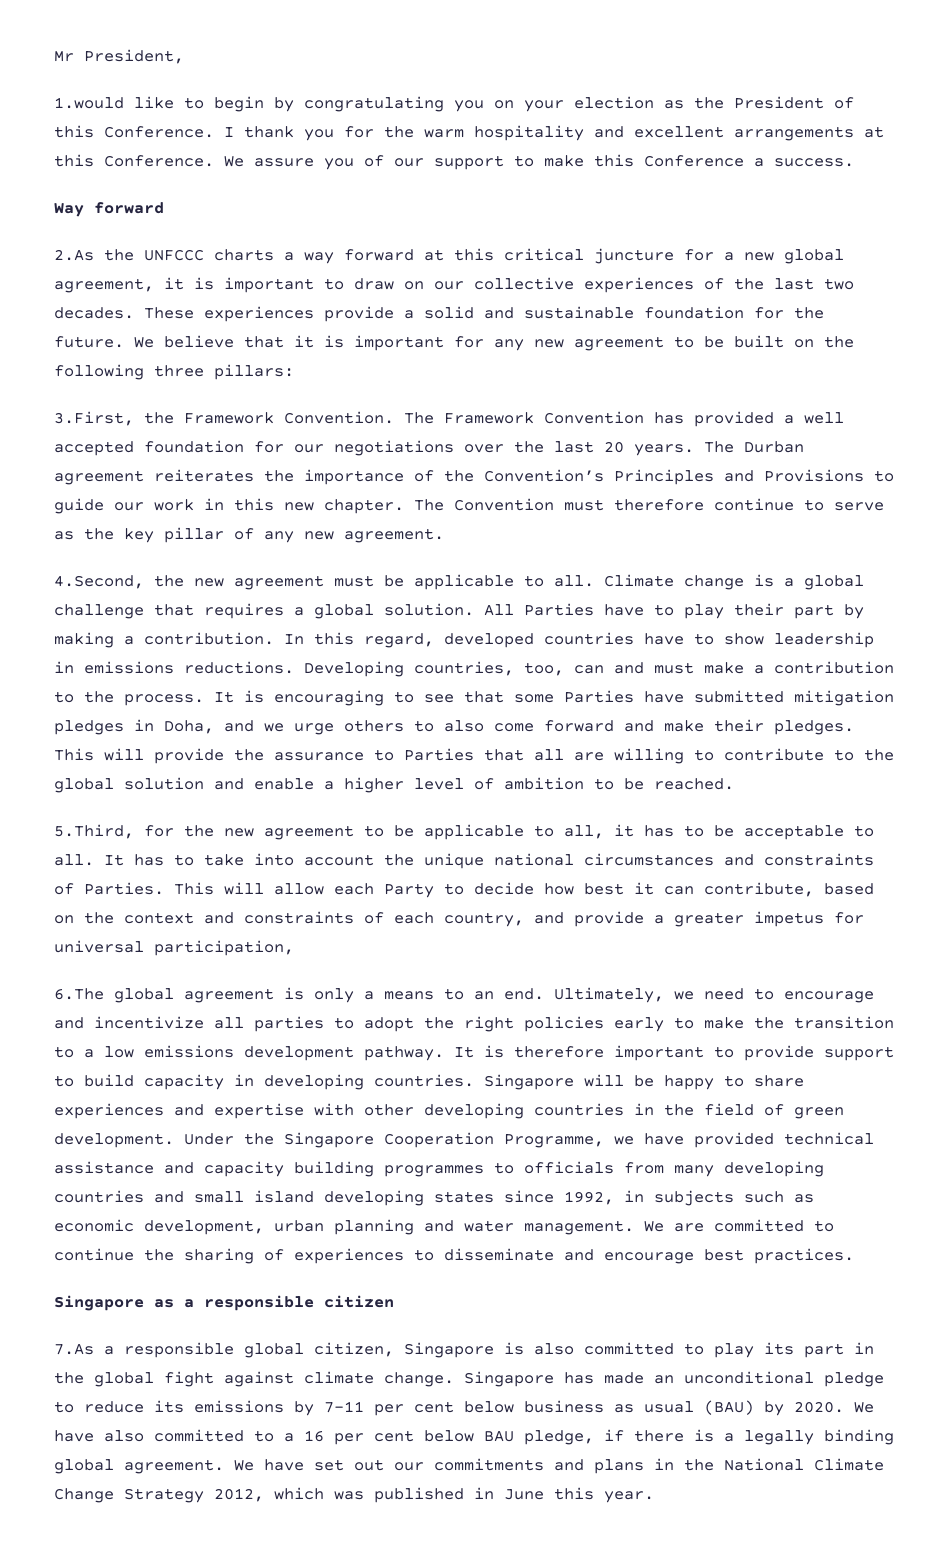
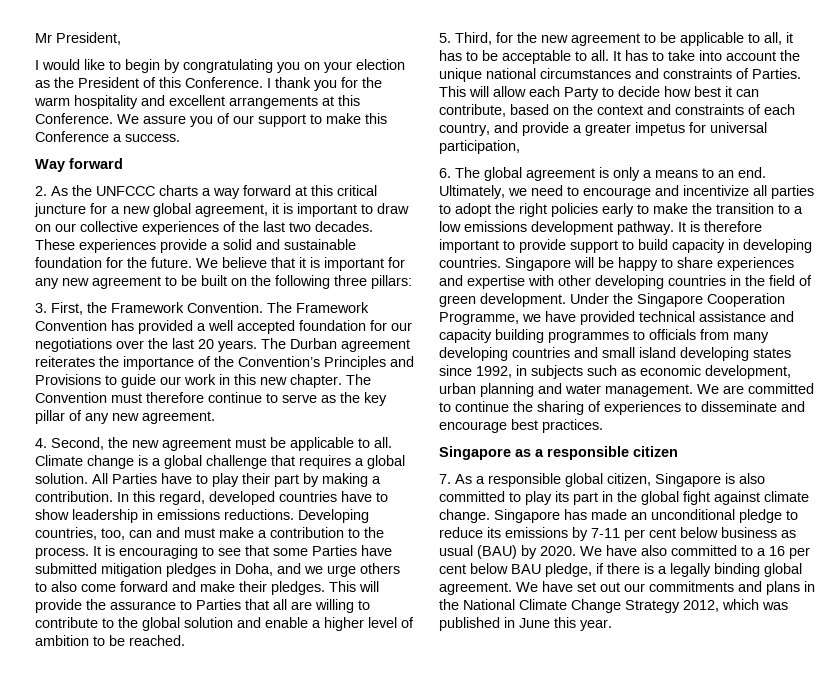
[54,97,124,109] 1.would -> [35,59,80,70] I would
[54,249,94,261] 2.As -> [35,186,68,196] 2. As
[54,411,134,426] 3.First, -> [35,302,83,315] 3. First,
[54,575,144,589] 4.Second, -> [35,437,104,450] 4. Second,
[54,824,134,839] 5.Third, -> [439,32,492,45] 5. Third,
[54,988,104,1000] 6.The -> [439,167,480,178] 6. The
[54,1343,94,1355] 7.As -> [439,474,472,484] 7. As

